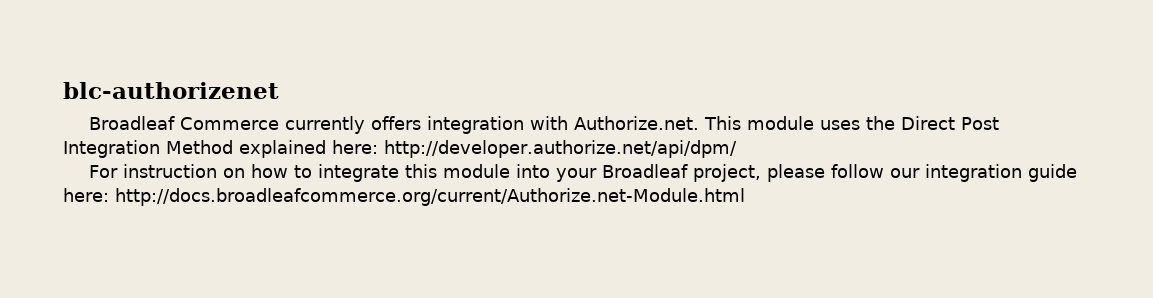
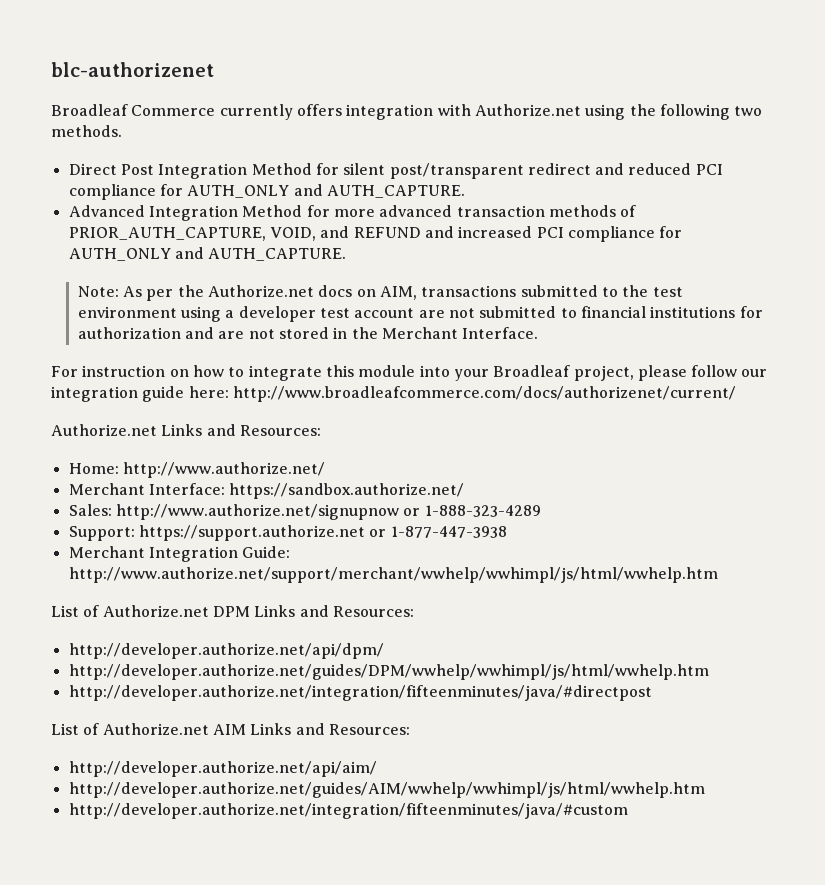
[574,116,1000,130] [63,140,737,158] Authorize.net. This module uses the Direct Post Integration Method explained here: http://developer.authorize.net/api/dpm/ -> [474,104,763,120] [51,125,122,137] [68,163,723,179] [68,184,465,200] [68,205,637,221] [68,226,683,242] [68,247,347,261] [77,285,683,301] [77,306,763,322] [77,327,539,339] Authorize.net using the following two methods. // Direct Post Integration Method for silent post/transparent redirect and reduced PCI compliance for AUTH_ONLY and AUTH_CAPTURE. // Advanced Integration Method for more advanced transaction methods of PRIOR_AUTH_CAPTURE, VOID, and REFUND and increased PCI compliance for AUTH_ONLY and AUTH_CAPTURE. // Note: As per the Authorize.net docs on AIM, transactions submitted to the test environment using a developer test account are not submitted to financial institutions for authorization and are not stored in the Merchant Interface.
[115,188,745,206] http://docs.broadleafcommerce.org/current/Authorize.net-Module.html -> [232,386,736,402] [51,424,321,436] [68,462,325,478] [68,483,465,499] [68,504,541,520] [68,525,507,541] [68,546,291,562] [68,567,718,583] [51,605,414,617] [68,643,384,659] [68,664,709,680] [68,685,652,701] [51,723,410,735] [68,761,377,777] [68,782,705,798] [68,803,628,819] http://www.broadleafcommerce.com/docs/authorizenet/current/ // Authorize.net Links and Resources: // Home: http://www.authorize.net/ // Merchant Interface: https://sandbox.authorize.net/ // Sales: http://www.authorize.net/signupnow or 1-888-323-4289 // Support: https://support.authorize.net or 1-877-447-3938 // Merchant Integration Guide: http://www.authorize.net/support/merchant/wwhelp/wwhimpl/js/html/wwhelp.htm // List of Authorize.net DPM Links and Resources: // http://developer.authorize.net/api/dpm/ // http://developer.authorize.net/guides/DPM/wwhelp/wwhimpl/js/html/wwhelp.htm // http://developer.authorize.net/integration/fifteenminutes/java/#directpost // List of Authorize.net AIM Links and Resources: // http://developer.authorize.net/api/aim/ // http://developer.authorize.net/guides/AIM/wwhelp/wwhimpl/js/html/wwhelp.htm // http://developer.authorize.net/integration/fifteenminutes/java/#custom

